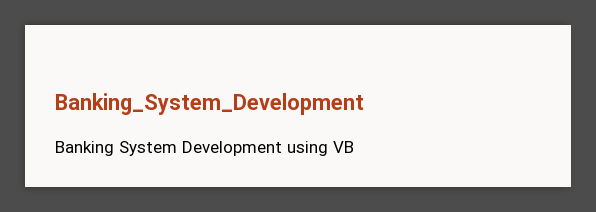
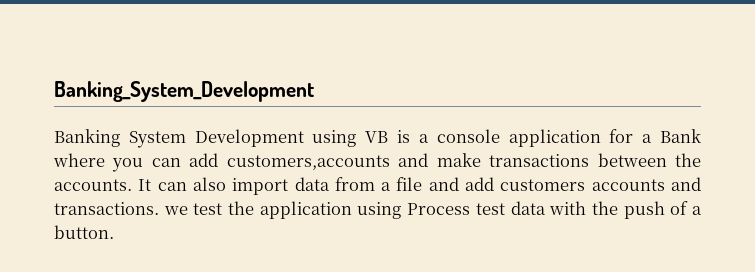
(354, 147) none -> [397,129,702,147] [53,153,701,172] [54,177,701,195] [54,201,703,219] [54,225,114,239] is a console application for a Bank where you can add customers,accounts and make transactions between the accounts. It can also import data from a file and add customers accounts and transactions. we test the application using Process test data with the push of a button.

